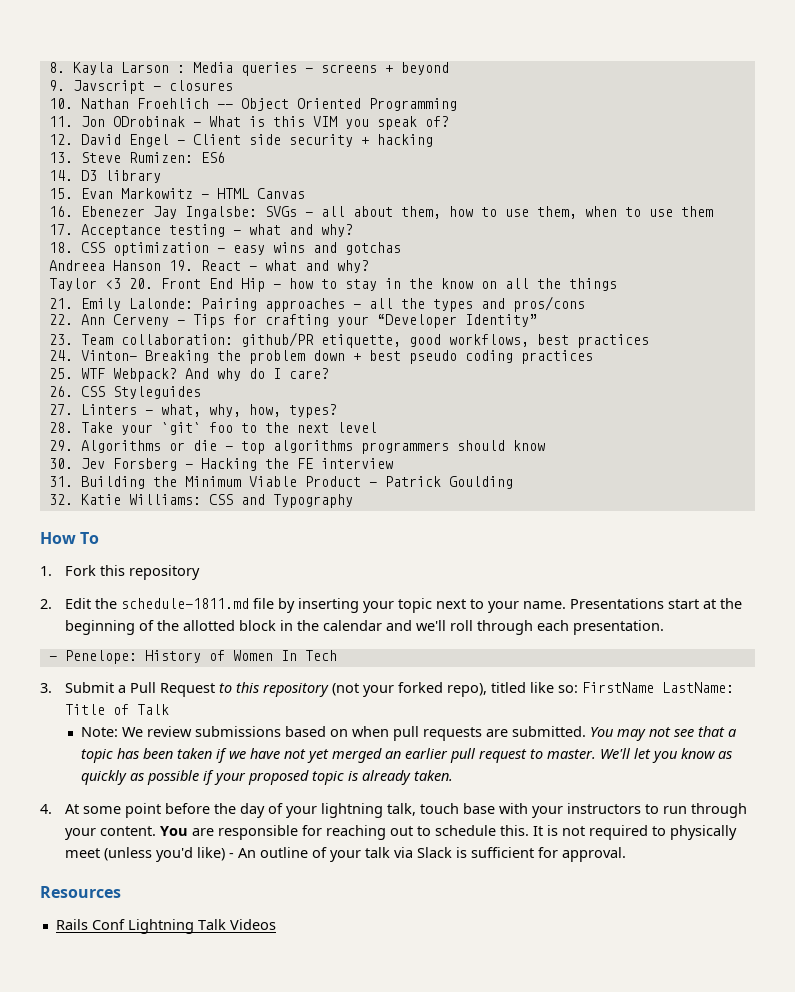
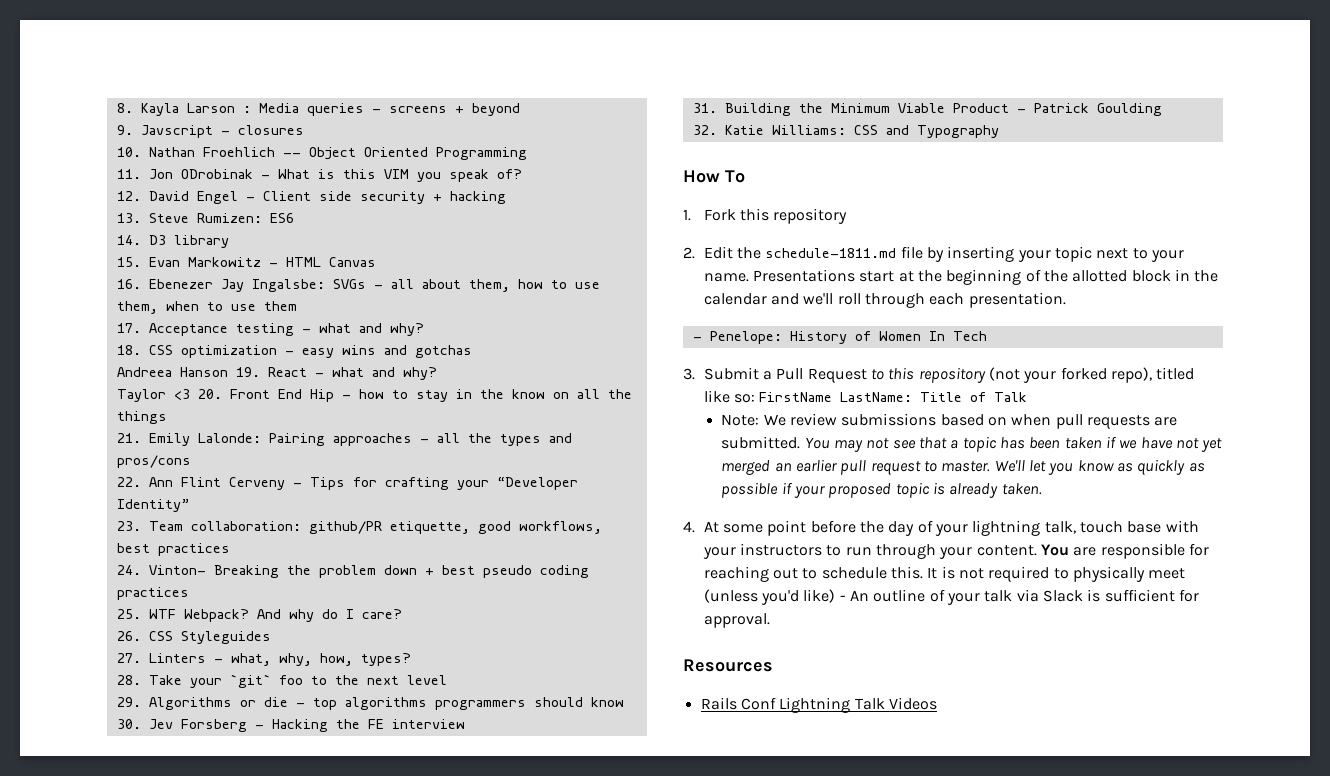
(105, 319) none -> [180,477,221,487] Flint

